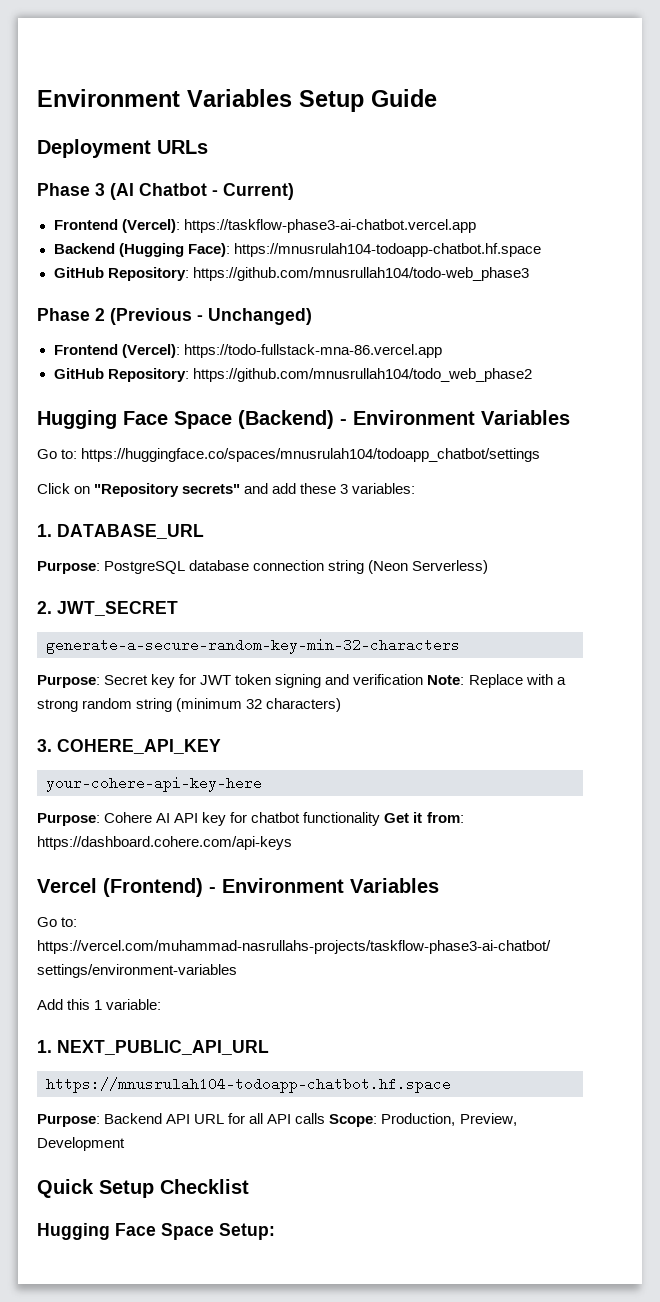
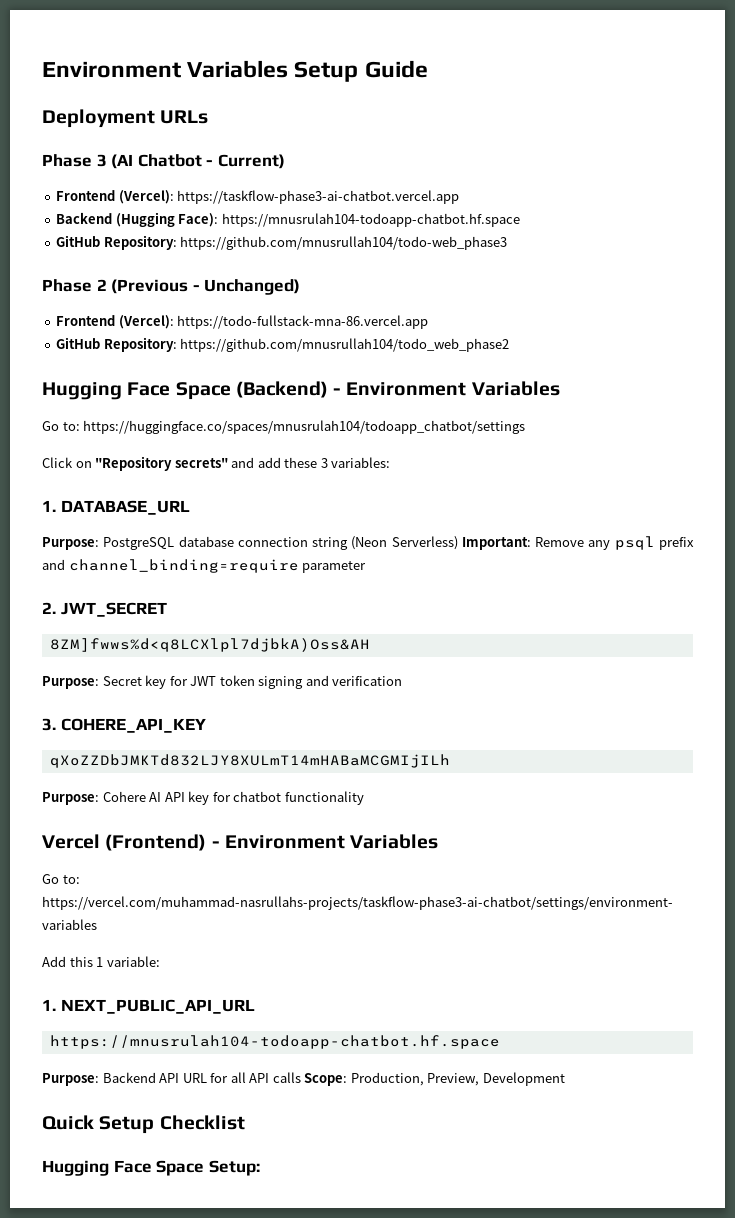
(489, 567) none -> [461,536,694,550] [42,559,367,573] Important: Remove any psql prefix and channel_binding=require parameter
[46,638,460,654] generate-a-secure-random-key-min-32-characters -> [49,638,370,652] 8ZM]fwws%d<q8LCXlpl7djbkA)Oss&AH
[427,674,566,688] [37,698,342,712] Note: Replace with a strong random string (minimum 32 characters) -> (403, 681) none
[46,776,262,792] your-cohere-api-key-here -> [49,754,450,768] qXoZZDbJMKTd832LJY8XULmT14mHABaMCGMIjILh
[384,812,464,823] [37,836,292,850] Get it from: https://dashboard.cohere.com/api-keys -> (364, 798) none

